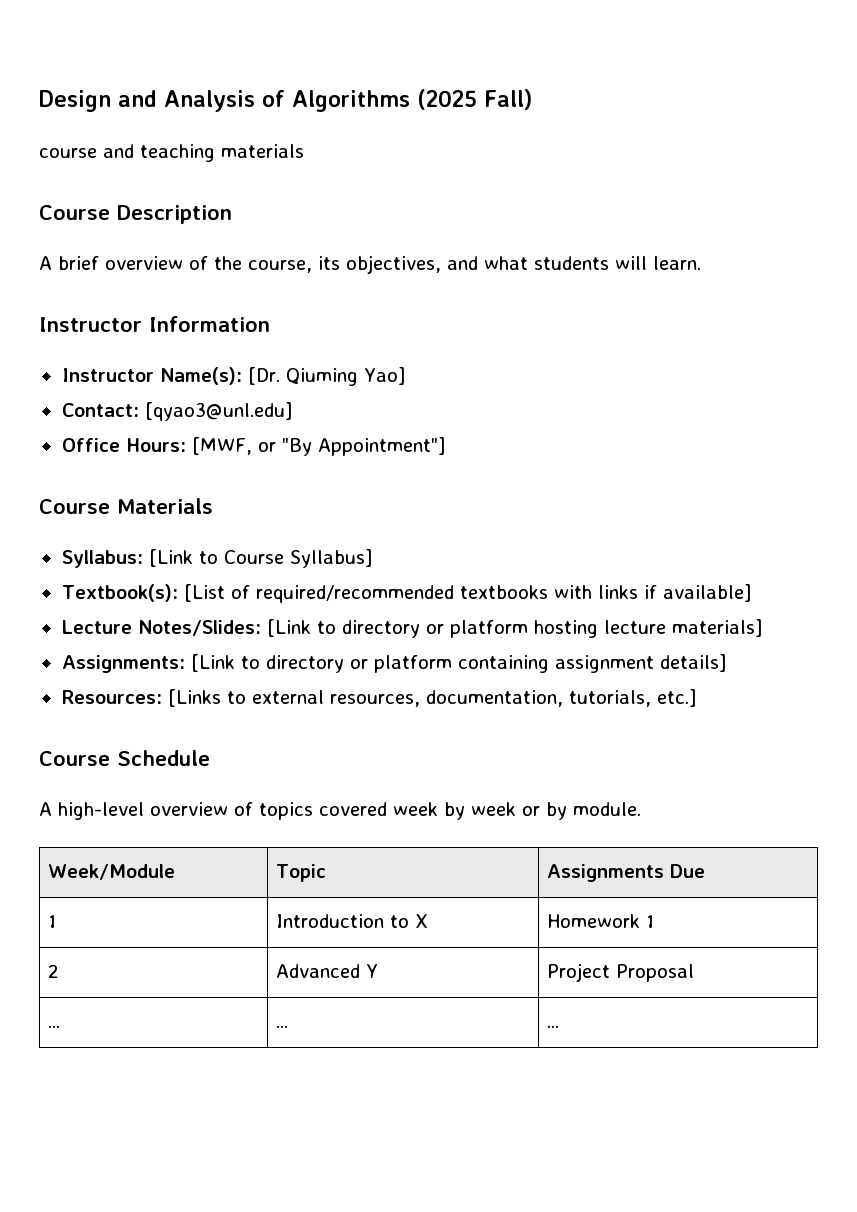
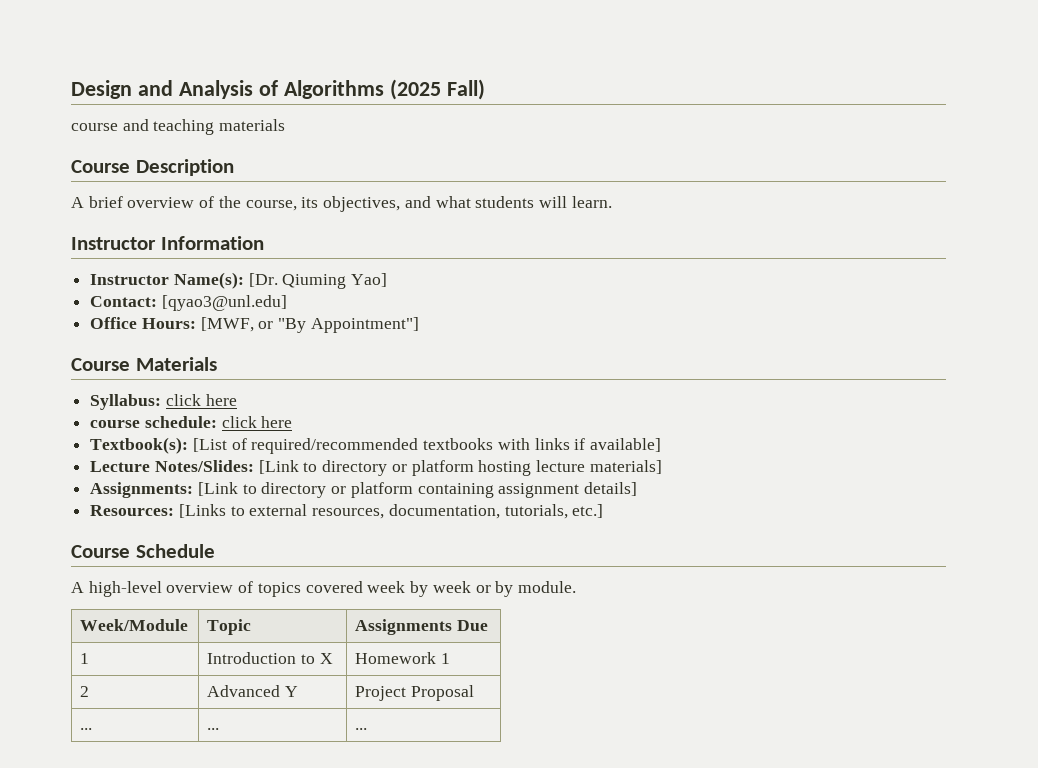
[148,549,373,568] [Link to Course Syllabus] -> [165,394,237,406] [90,416,293,428] click here // course schedule: click here

